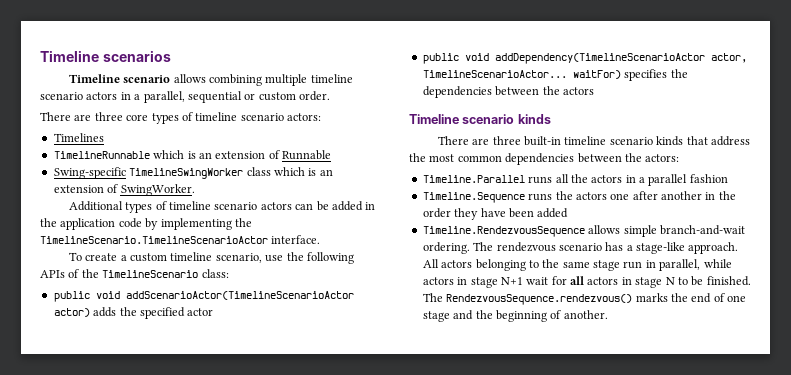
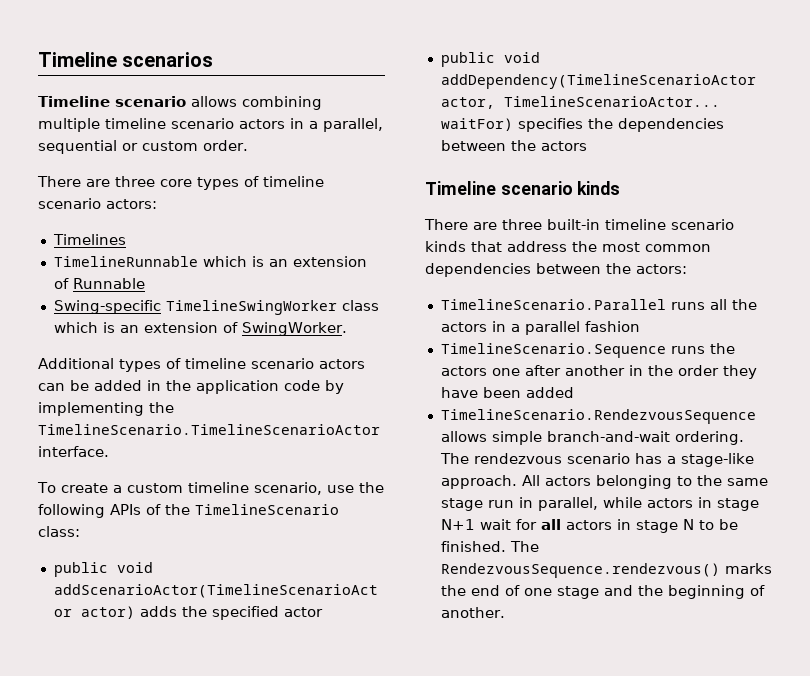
[422,175,525,183] Timeline.Parallel -> [440,299,666,310] TimelineScenario.Parallel
[422,192,525,203] Timeline.Sequence -> [440,343,666,358] TimelineScenario.Sequence
[422,226,585,237] Timeline.RendezvousSequence -> [440,409,756,424] TimelineScenario.RendezvousSequence

